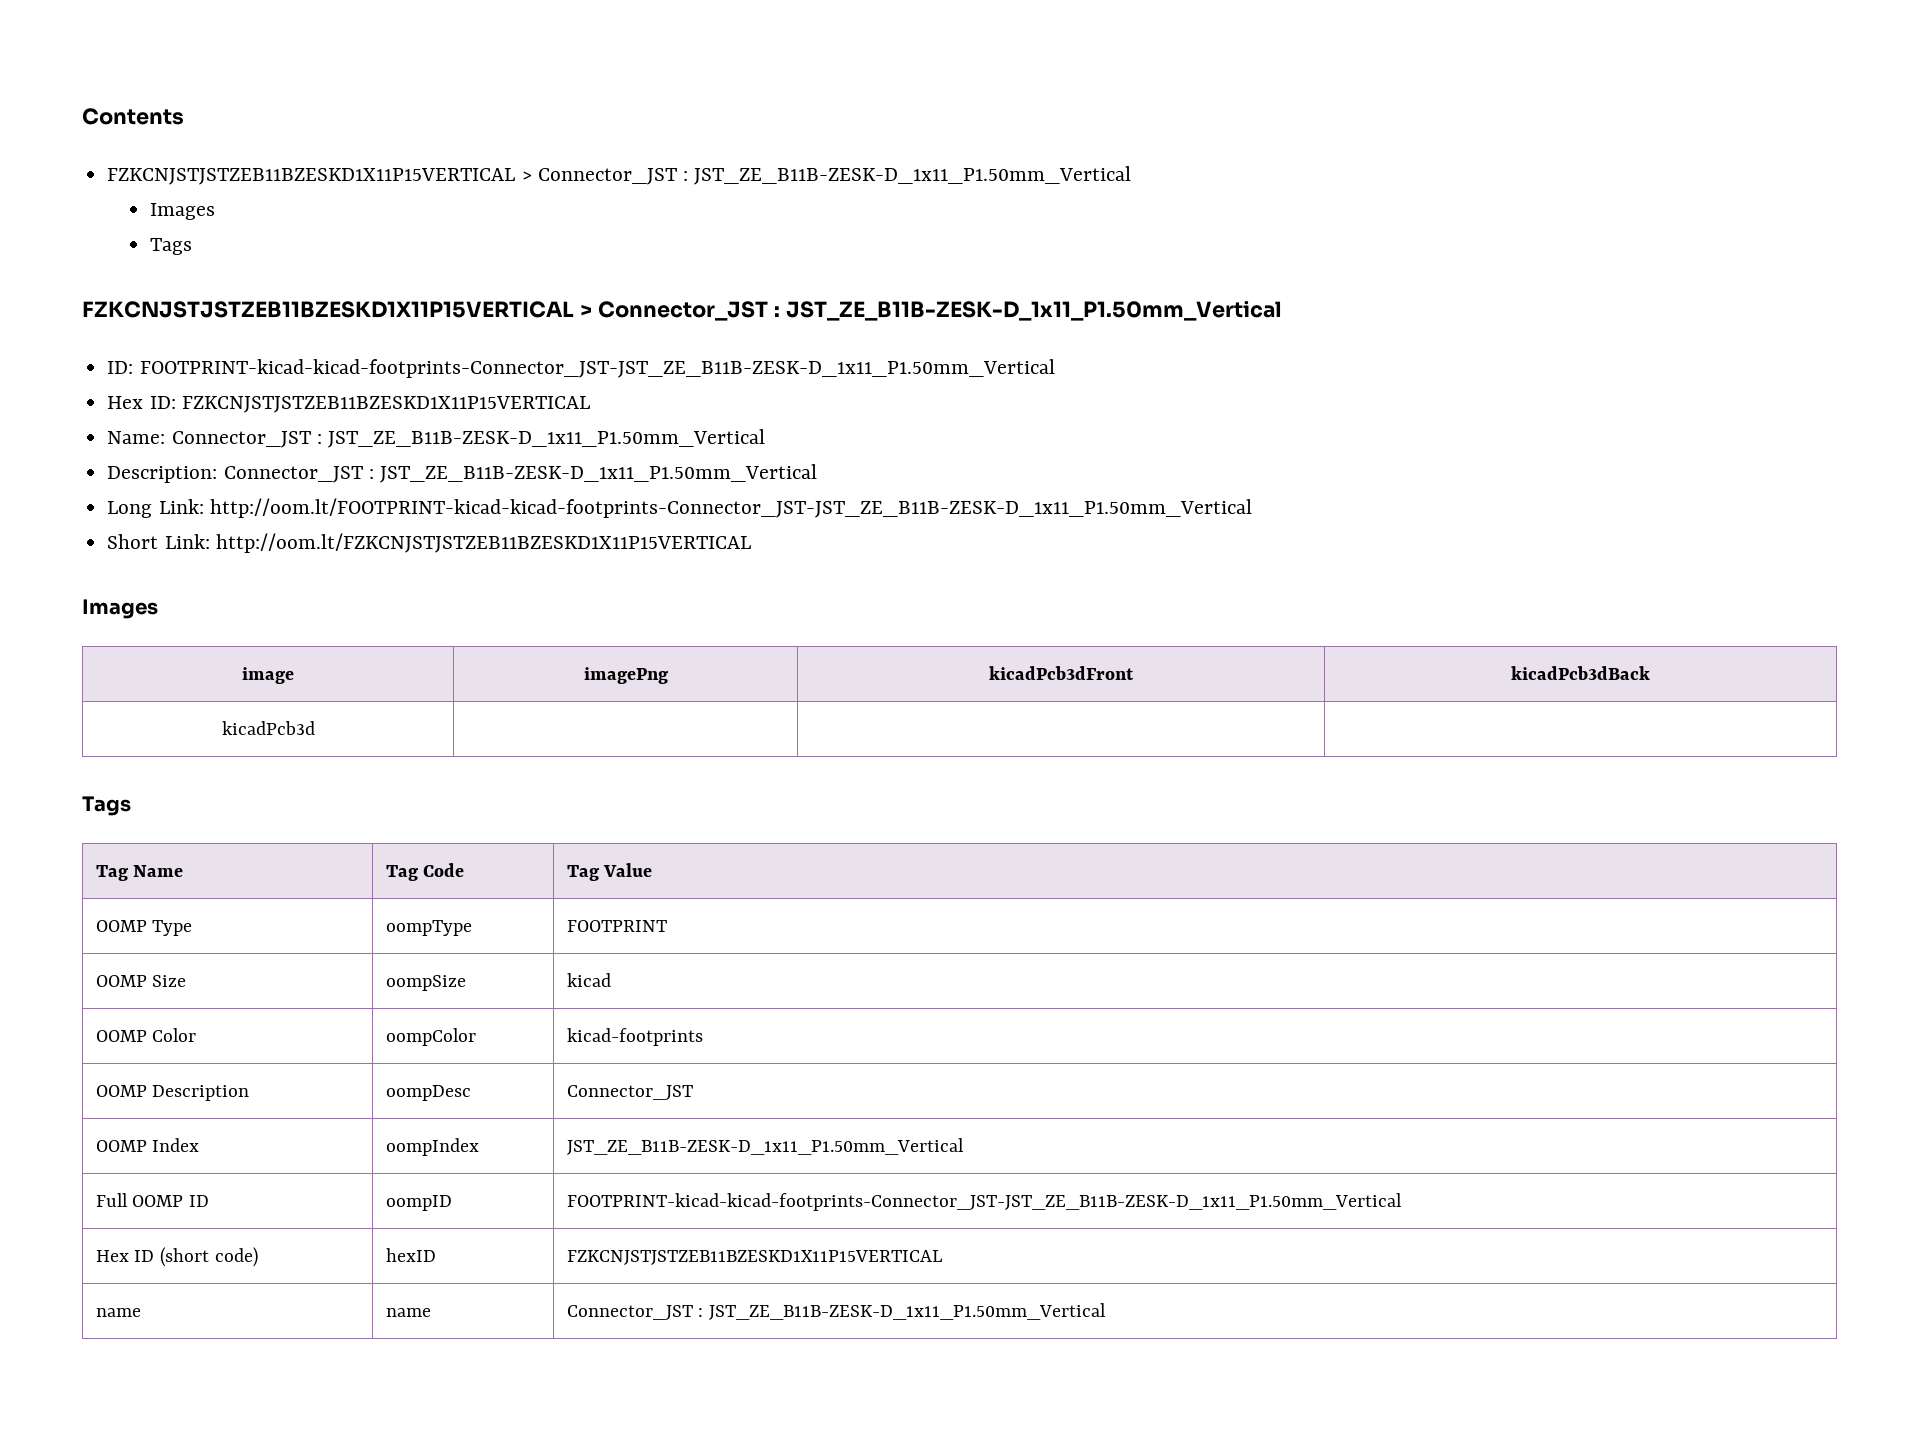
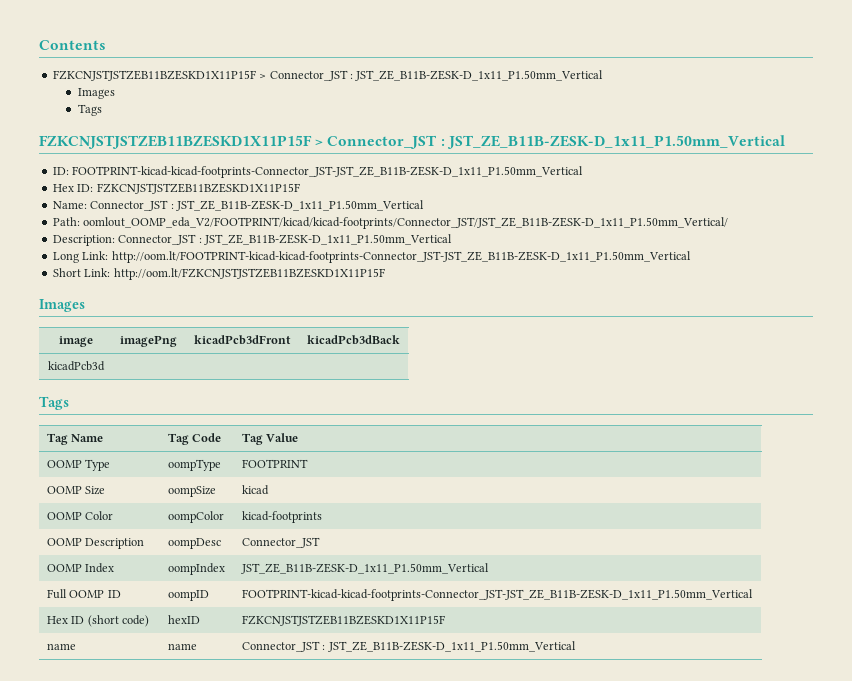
[107,168,516,185] FZKCNJSTJSTZEB11BZESKD1X11P15VERTICAL -> [52,70,256,81] FZKCNJSTJSTZEB11BZESKD1X11P15F
[82,301,574,318] FZKCNJSTJSTZEB11BZESKD1X11P15VERTICAL -> [39,135,312,149] FZKCNJSTJSTZEB11BZESKD1X11P15F
[181,396,590,413] FZKCNJSTJSTZEB11BZESKD1X11P15VERTICAL -> [96,183,300,194] FZKCNJSTJSTZEB11BZESKD1X11P15F
(765, 438) none -> [52,217,729,229] // Path: oomlout_OOMP_eda_V2/FOOTPRINT/kicad/kicad-footprints/Connector_JST/JST_ZE_B11B-ZESK-D_1x11_P1.50mm_Vertical/
[215,533,751,553] http://oom.lt/FZKCNJSTJSTZEB11BZESKD1X11P15VERTICAL -> [113,268,385,280] http://oom.lt/FZKCNJSTJSTZEB11BZESKD1X11P15F
[566,1250,942,1265] FZKCNJSTJSTZEB11BZESKD1X11P15VERTICAL -> [241,615,445,626] FZKCNJSTJSTZEB11BZESKD1X11P15F

